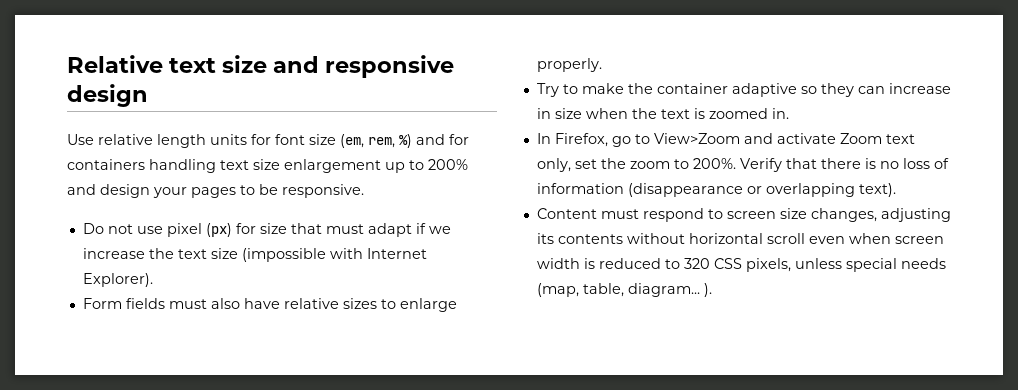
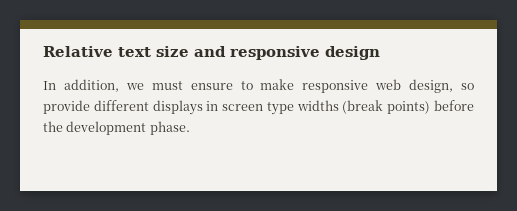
[67,134,469,148] [67,159,468,173] [67,184,364,198] [82,223,451,237] [82,248,427,262] [82,273,153,287] [82,298,457,312] [536,58,602,72] [536,83,951,97] [536,108,789,119] [536,133,915,147] [536,158,949,172] [536,183,896,197] [536,208,951,222] [536,233,944,244] [536,258,946,272] [536,283,712,297] Use relative length units for font size (em, rem, %) and for containers handling text size enlargement up to 200% and design your pages to be responsive. // Do not use pixel (px) for size that must adapt if we increase the text size (impossible with Internet Explorer). // Form fields must also have relative sizes to enlarge properly. // Try to make the container adaptive so they can increase in size when the text is zoomed in. // In Firefox, go to View>Zoom and activate Zoom text only, set the zoom to 200%. Verify that there is no loss of information (disappearance or overlapping text). // Content must respond to screen size changes, adjusting its contents without horizontal scroll even when screen width is reduced to 320 CSS pixels, unless special needs (map, table, diagram... ). -> [43,79,474,93] [43,100,474,115] [43,121,190,135] In addition, we must ensure to make responsive web design, so provide different displays in screen type widths (break points) before the development phase.

